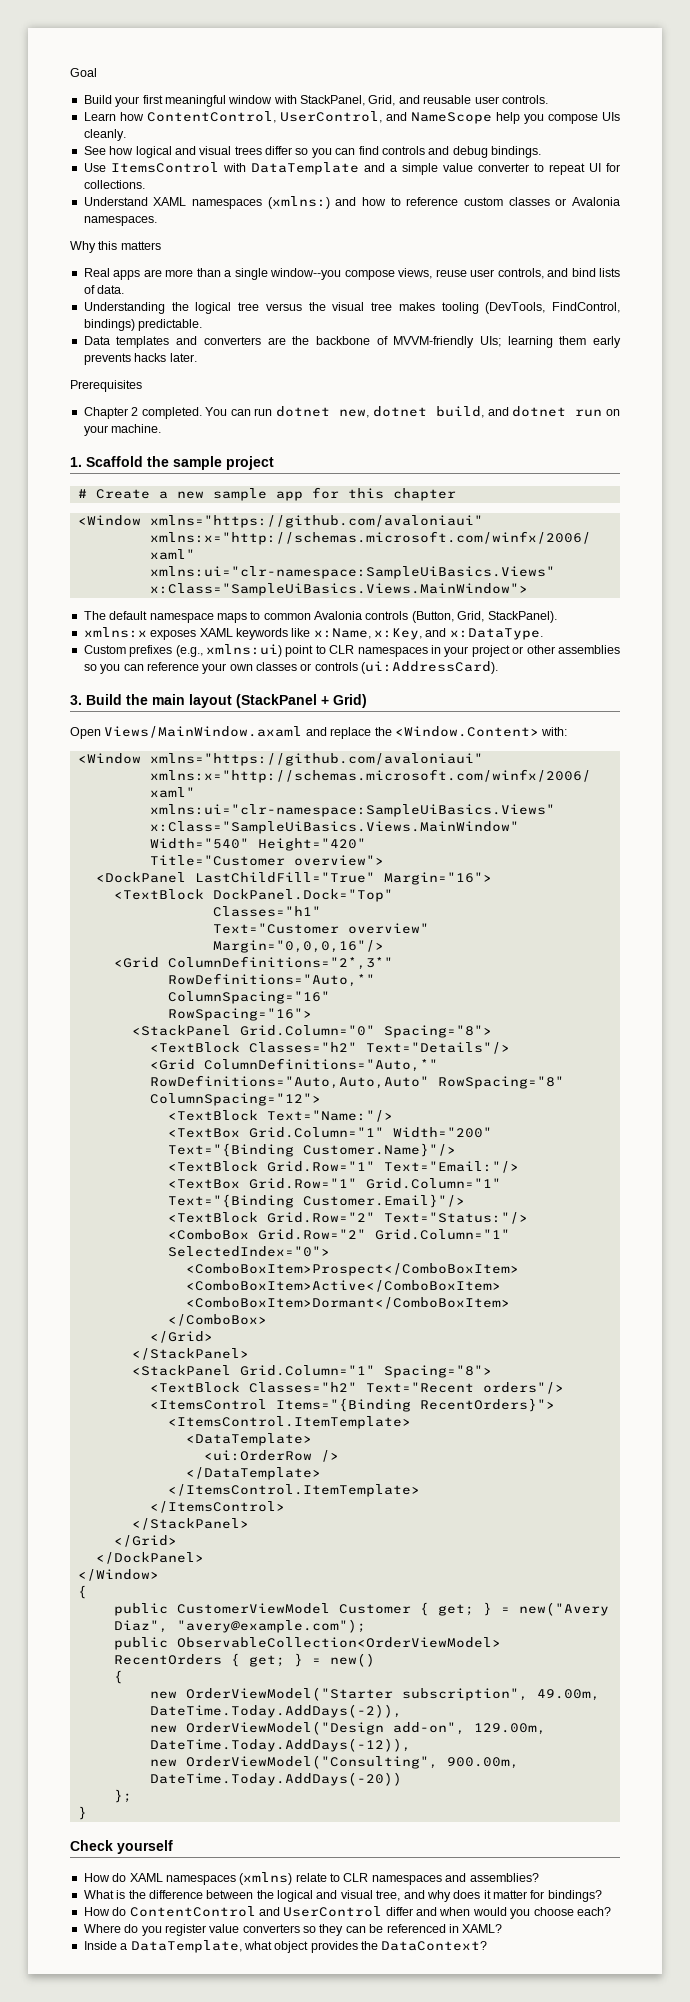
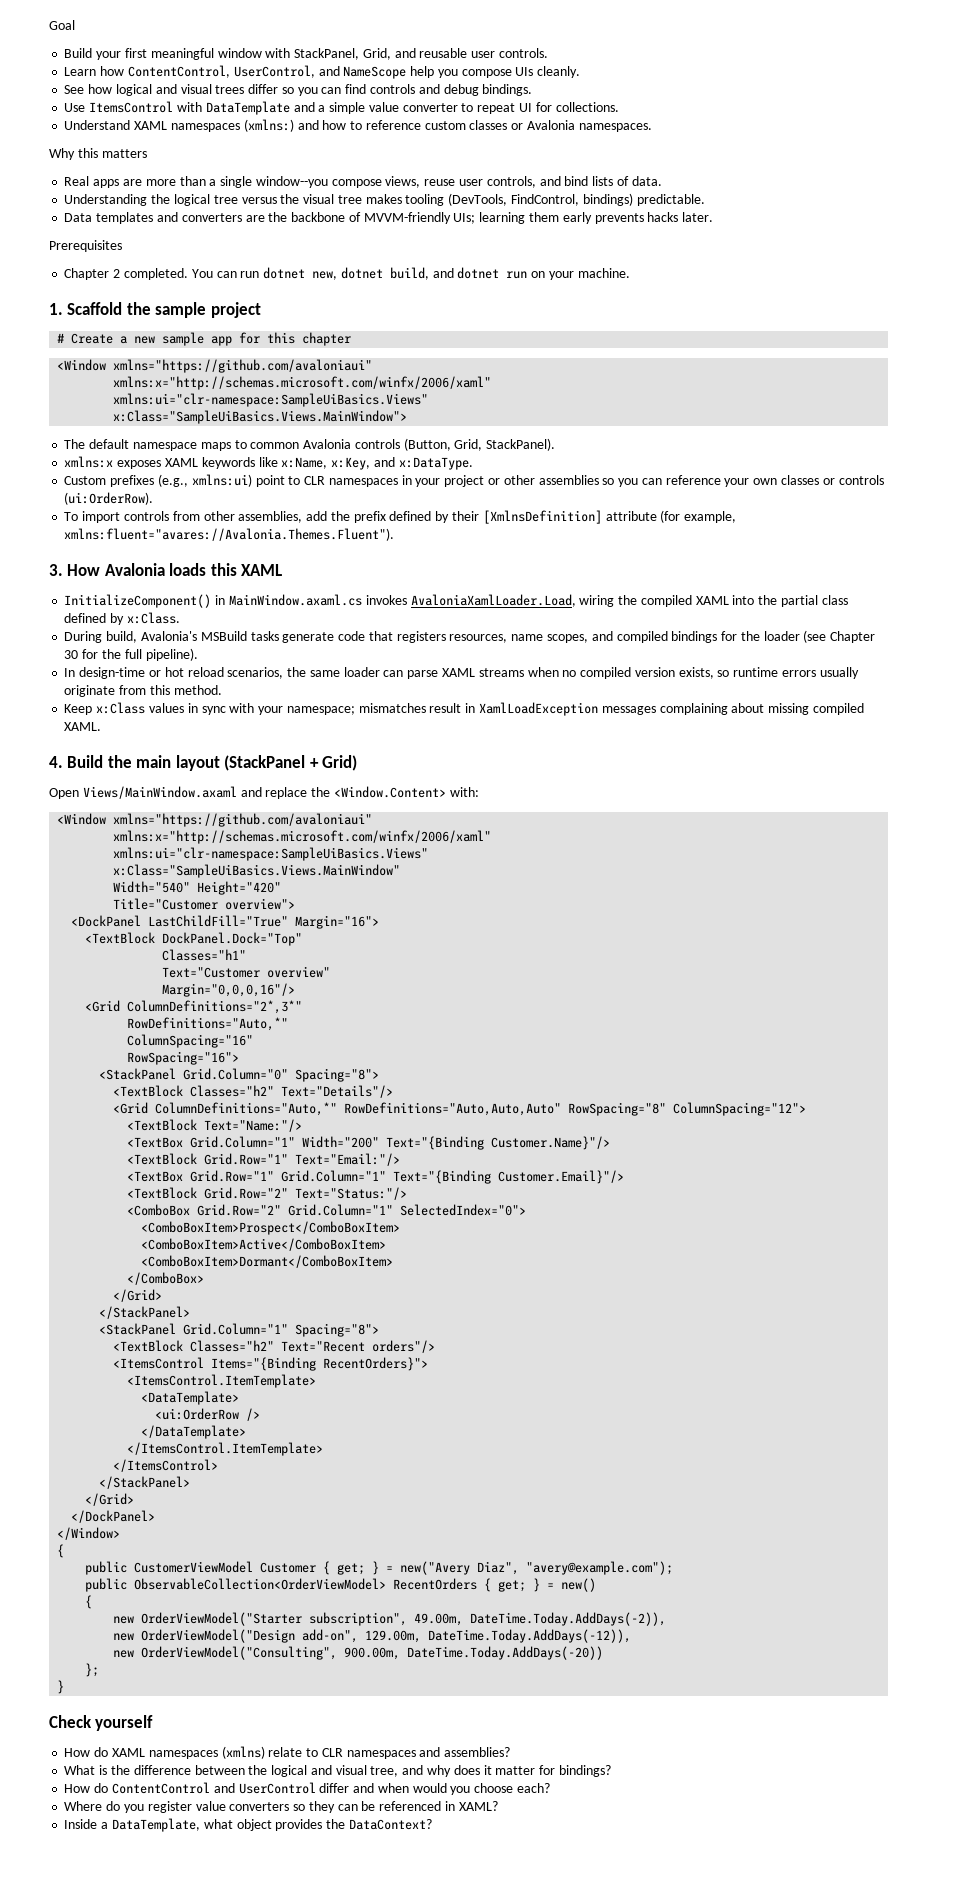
[361,661,499,674] [70,695,82,705] (ui:AddressCard). // 3. -> [64,492,154,505] [64,510,737,524] [64,528,395,541] [49,563,283,576] [64,594,848,608] [64,612,180,625] [64,630,876,643] [64,648,198,661] [64,667,859,679] [64,685,222,697] [64,702,864,716] [64,722,102,731] [49,756,63,768] (ui:OrderRow). // To import controls from other assemblies, add the prefix defined by their [XmlnsDefinition] attribute (for example, xmlns:fluent="avares://Avalonia.Themes.Fluent"). // 3. How Avalonia loads this XAML // InitializeComponent() in MainWindow.axaml.cs invokes AvaloniaXamlLoader.Load, wiring the compiled XAML into the partial class defined by x:Class. // During build, Avalonia's MSBuild tasks generate code that registers resources, name scopes, and compiled bindings for the loader (see Chapter 30 for the full pipeline). // In design-time or hot reload scenarios, the same loader can parse XAML streams when no compiled version exists, so runtime errors usually originate from this method. // Keep x:Class values in sync with your namespace; mismatches result in XamlLoadException messages complaining about missing compiled XAML. // 4.

